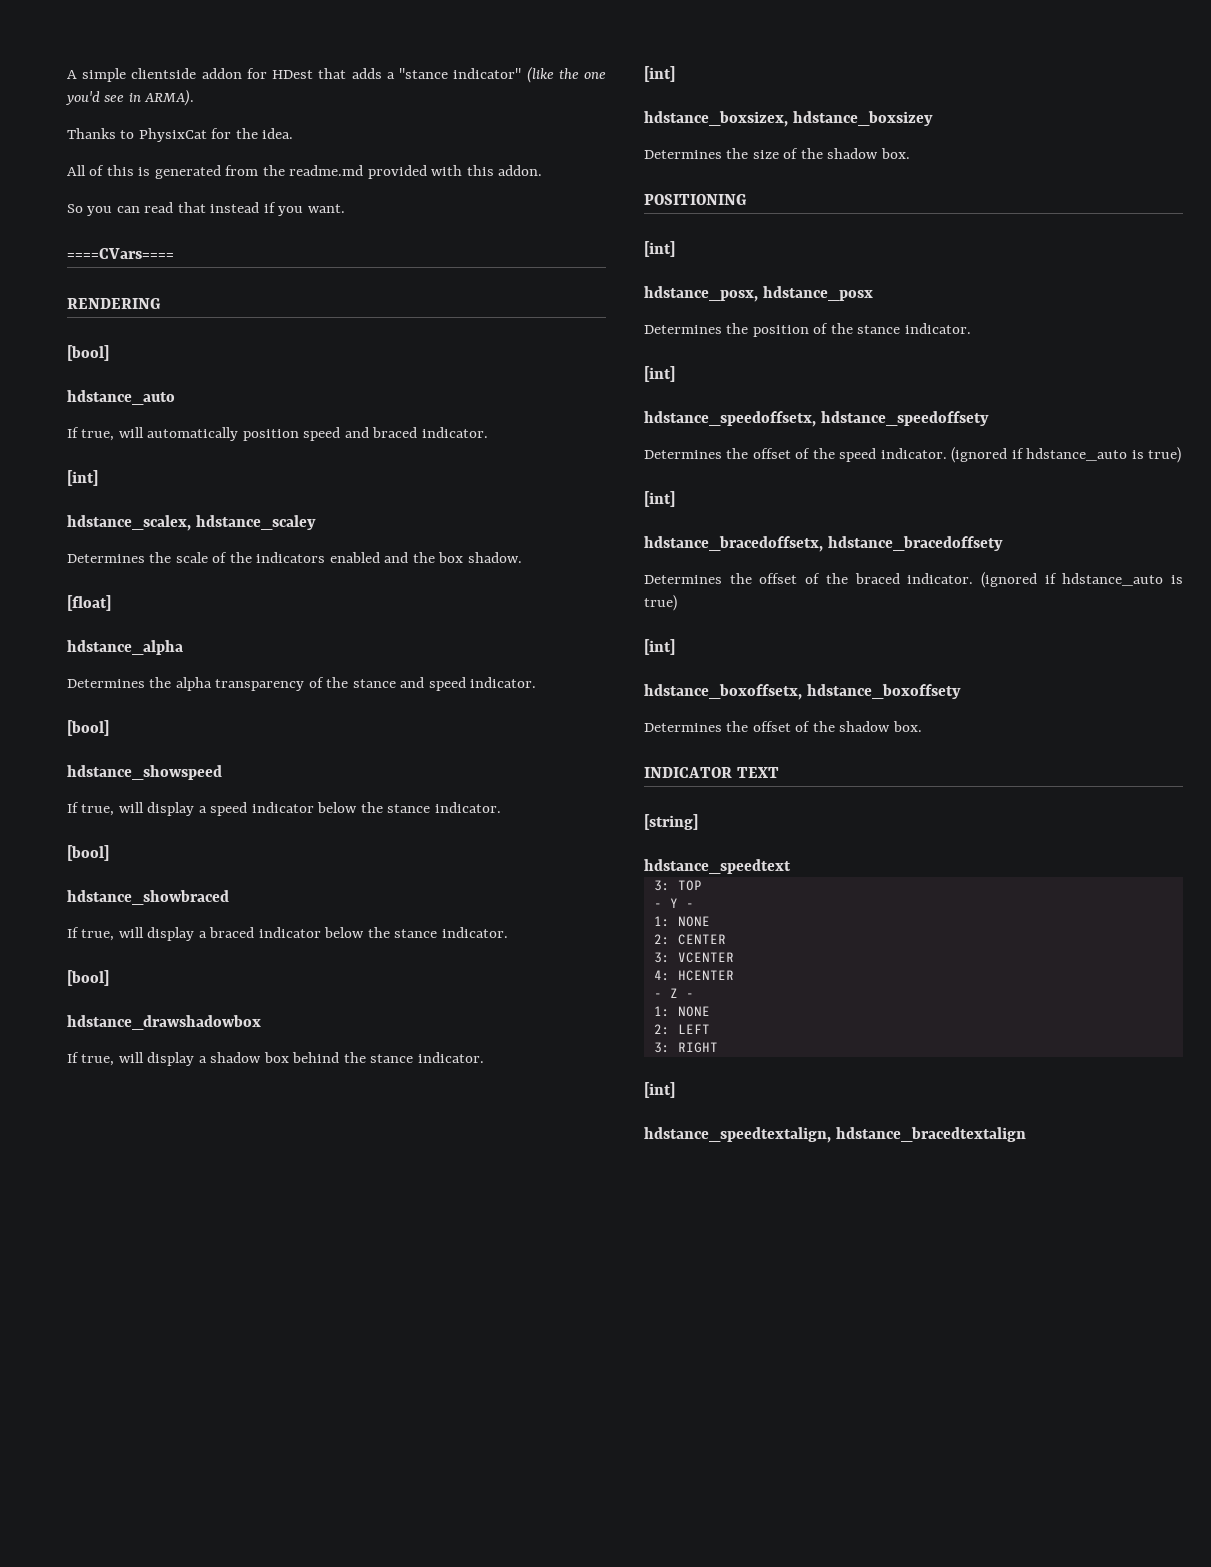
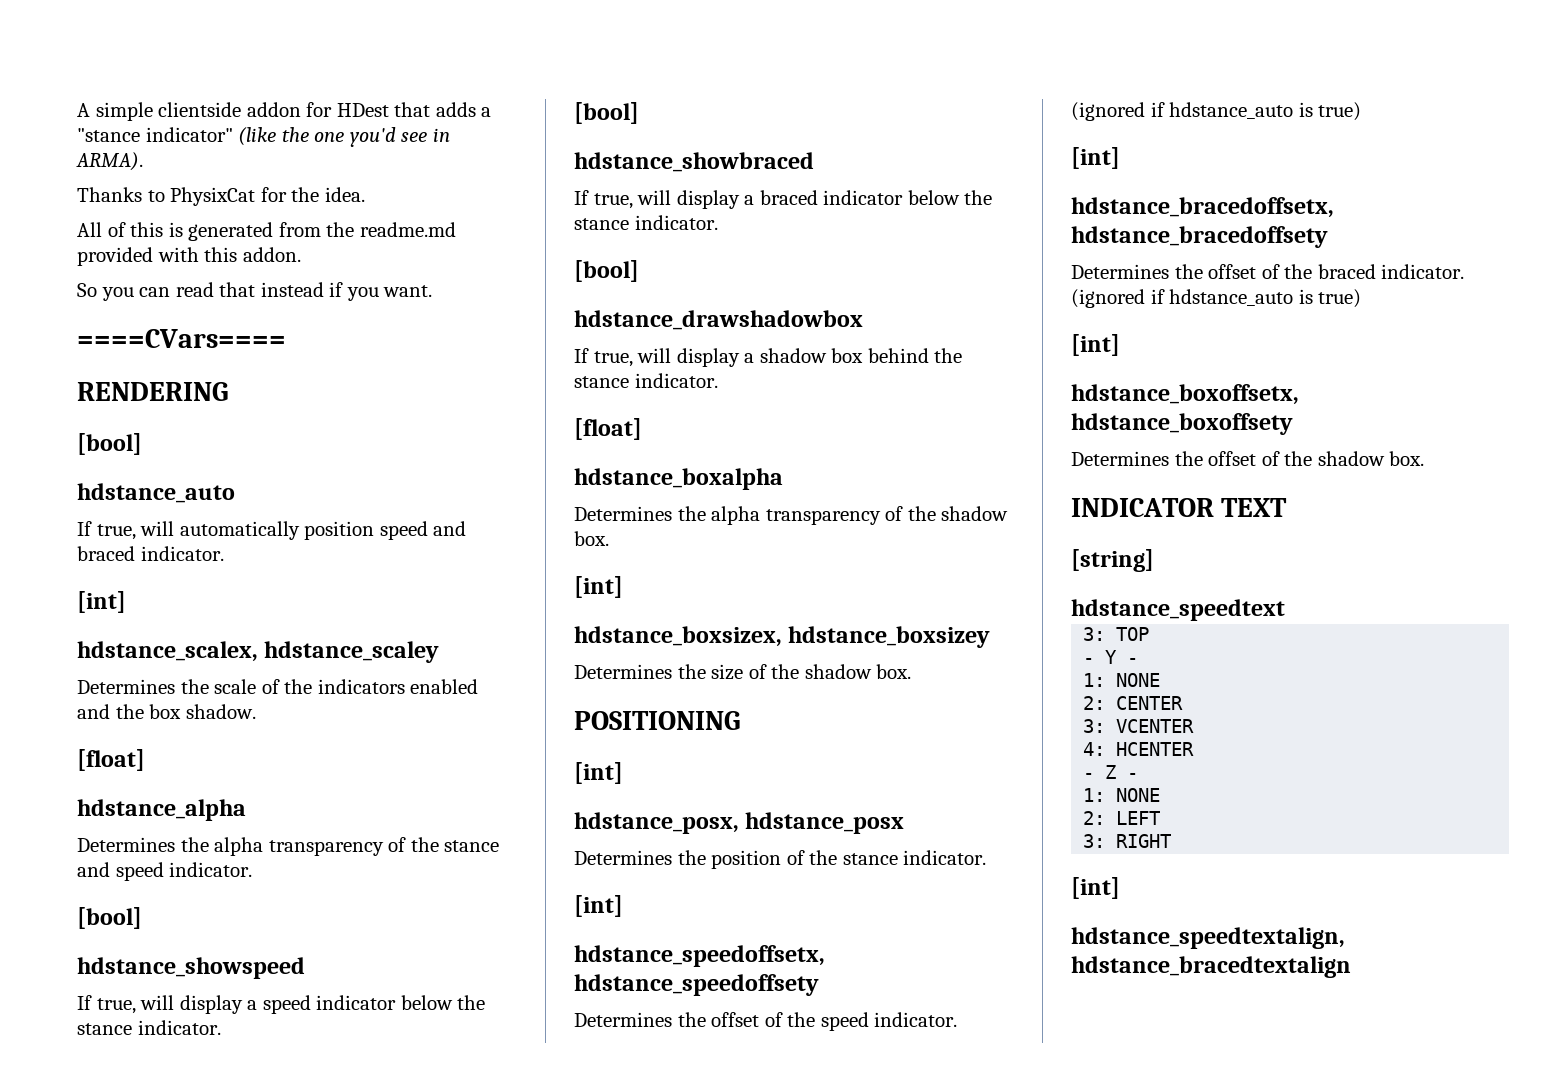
(484, 1057) none -> [574,418,642,440] [574,468,783,490] [574,506,1009,525] [574,531,609,546] // [float] // hdstance_boxalpha // Determines the alpha transparency of the shadow box.

